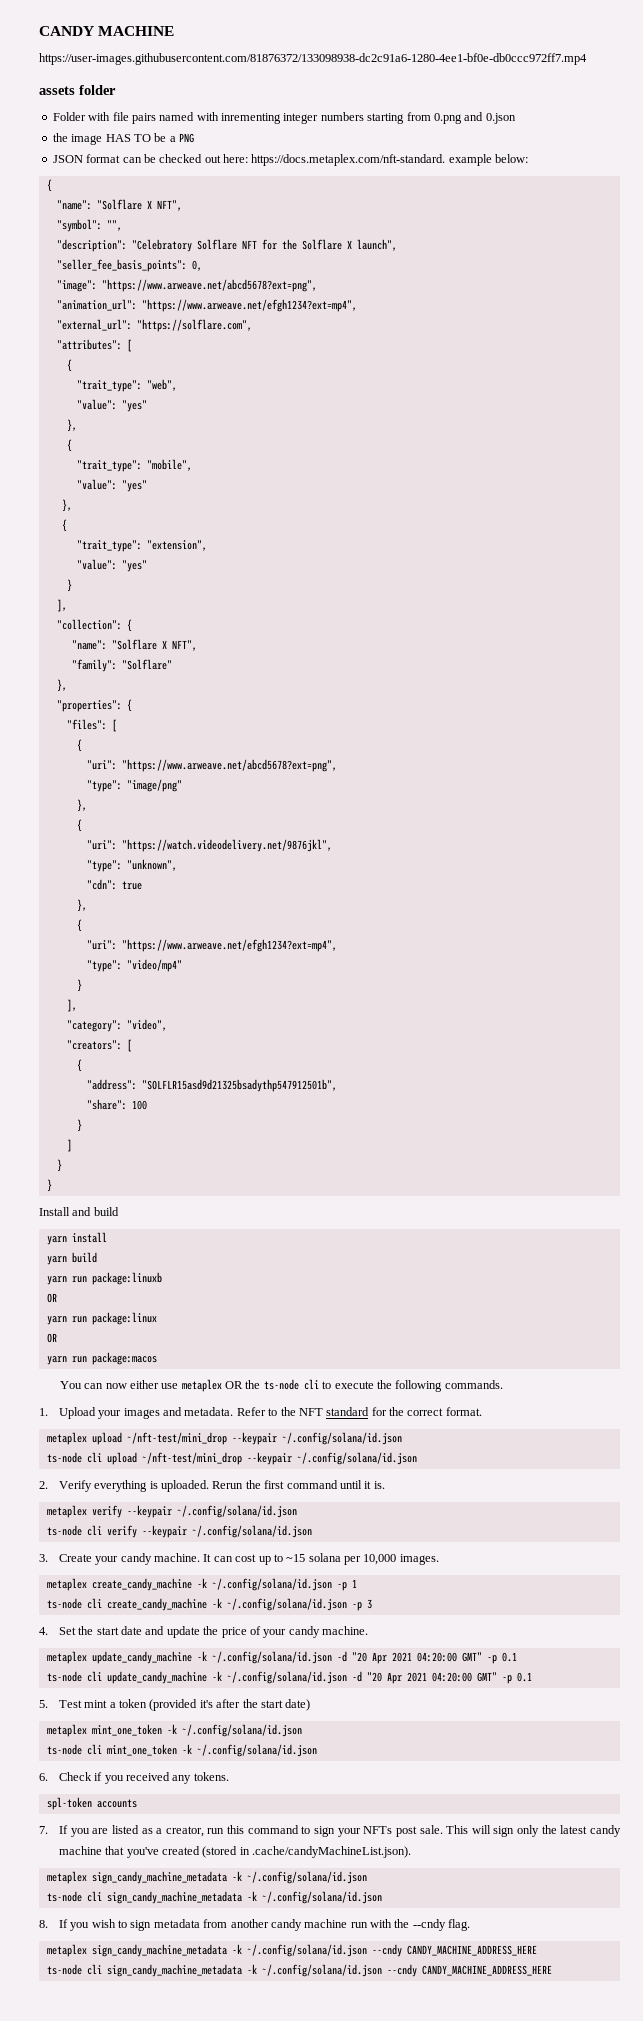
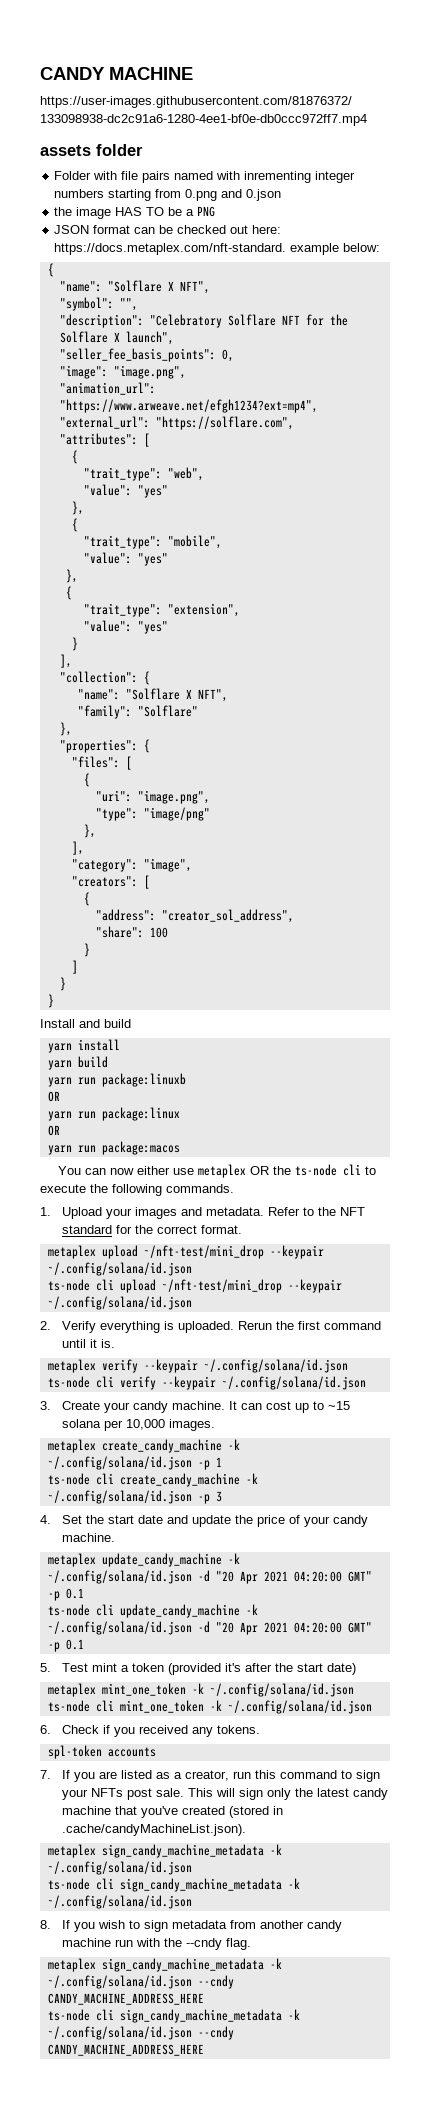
[101,279,317,292] "https://www.arweave.net/abcd5678?ext=png", -> [113,365,186,379] "image.png",
[121,759,337,772] "https://www.arweave.net/abcd5678?ext=png", -> [137,790,210,804] "image.png",
[76,819,82,832] [86,839,332,852] [86,859,177,872] [86,879,142,890] [76,899,87,912] [76,919,82,932] [86,939,337,952] [86,959,182,972] [76,979,82,992] // { // "uri": "https://watch.videodelivery.net/9876jkl", // "type": "unknown", // "cdn": true // }, // { // "uri": "https://www.arweave.net/efgh1234?ext=mp4", // "type": "video/mp4" // } -> (96, 831) none
[126,1019,167,1031] "video", -> [143,858,192,872] "image",
[141,1079,337,1092] "SOLFLR15asd9d21325bsadythp547912501b", -> [161,909,294,923] "creator_sol_address",

